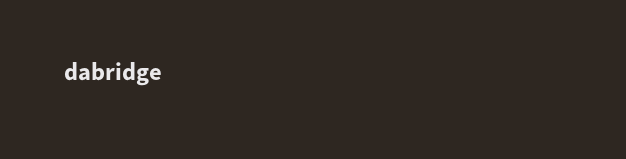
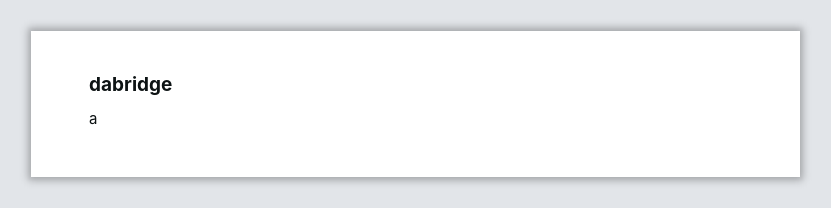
(162, 74) none -> [89,115,97,125] // a

